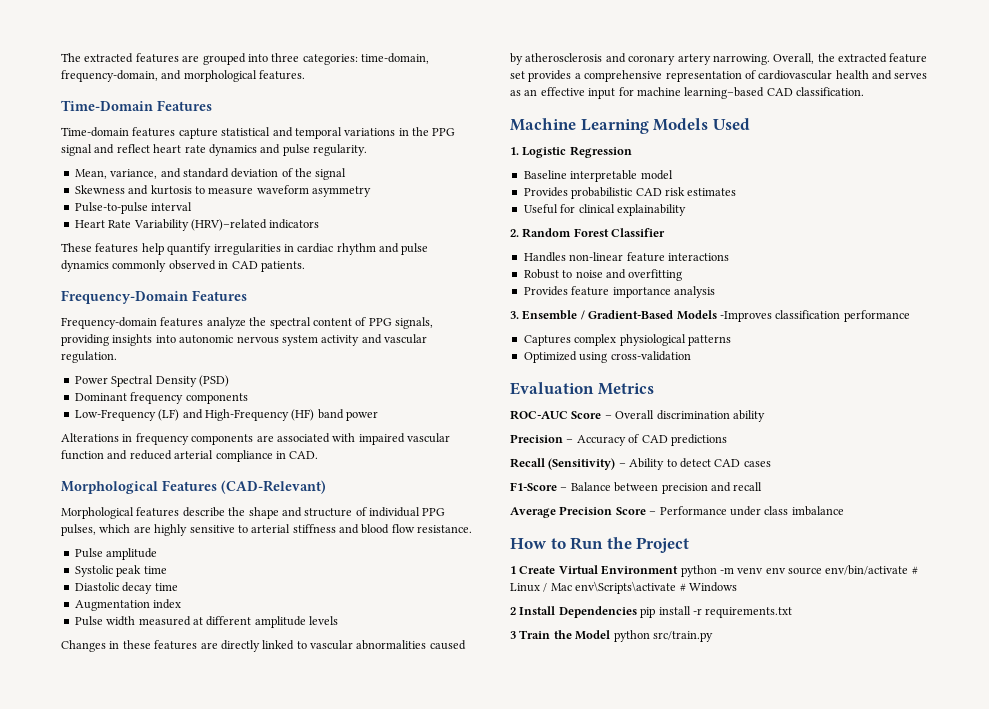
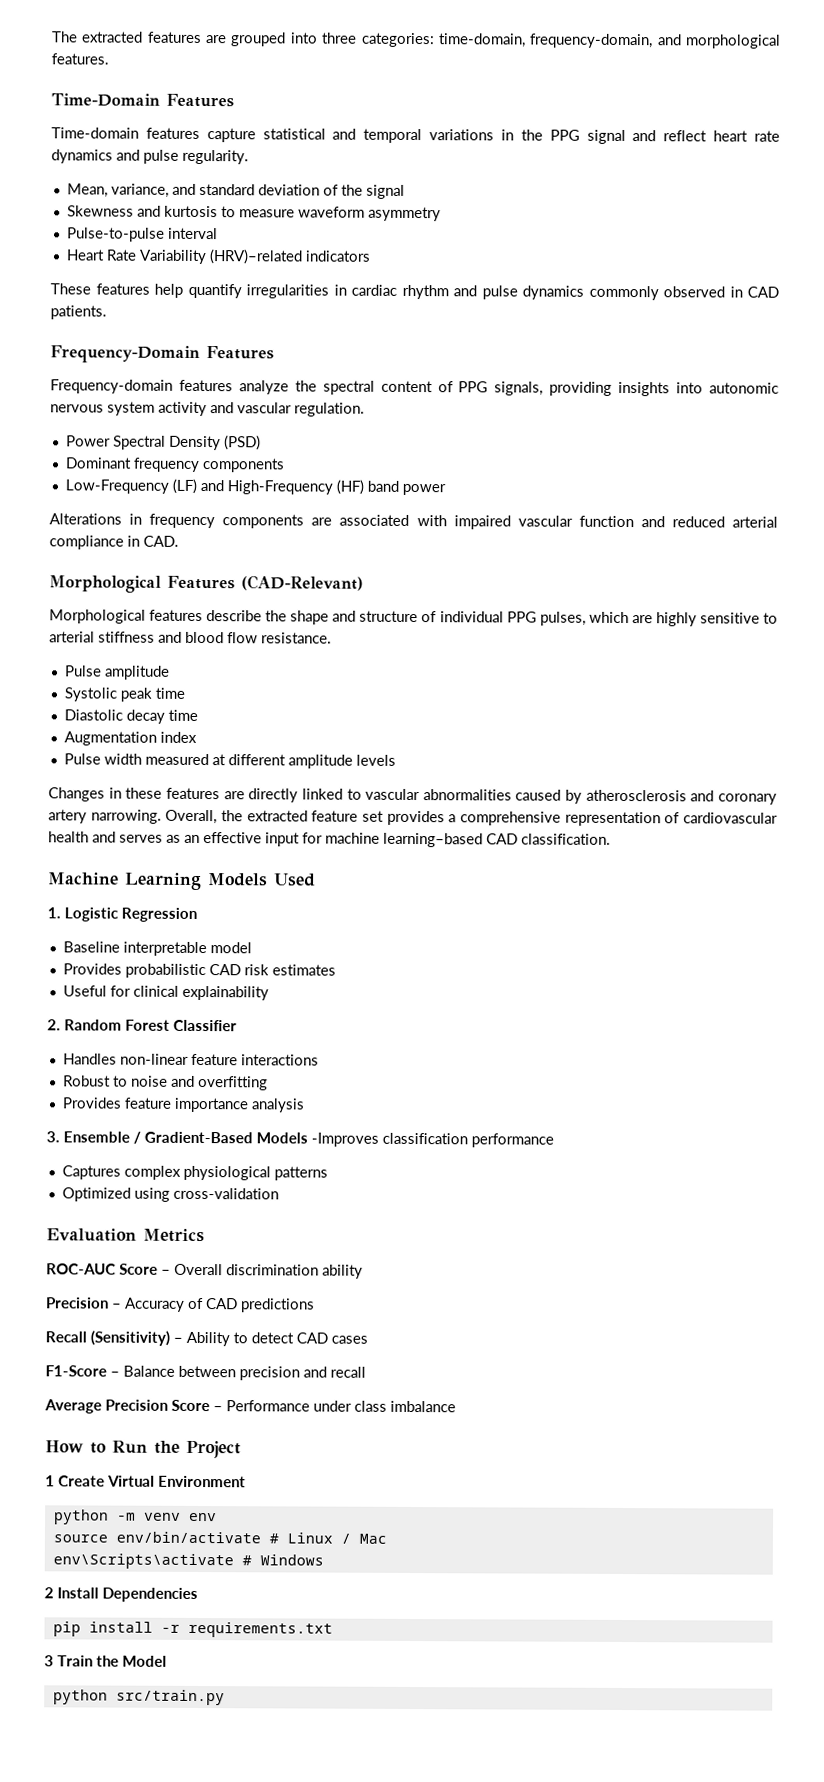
(679, 570) none -> (246, 1481) //
(786, 570) none -> (217, 1517) //
(572, 587) none -> (387, 1538) //
(637, 612) none -> (198, 1594) //
(611, 635) none -> (167, 1661) //

